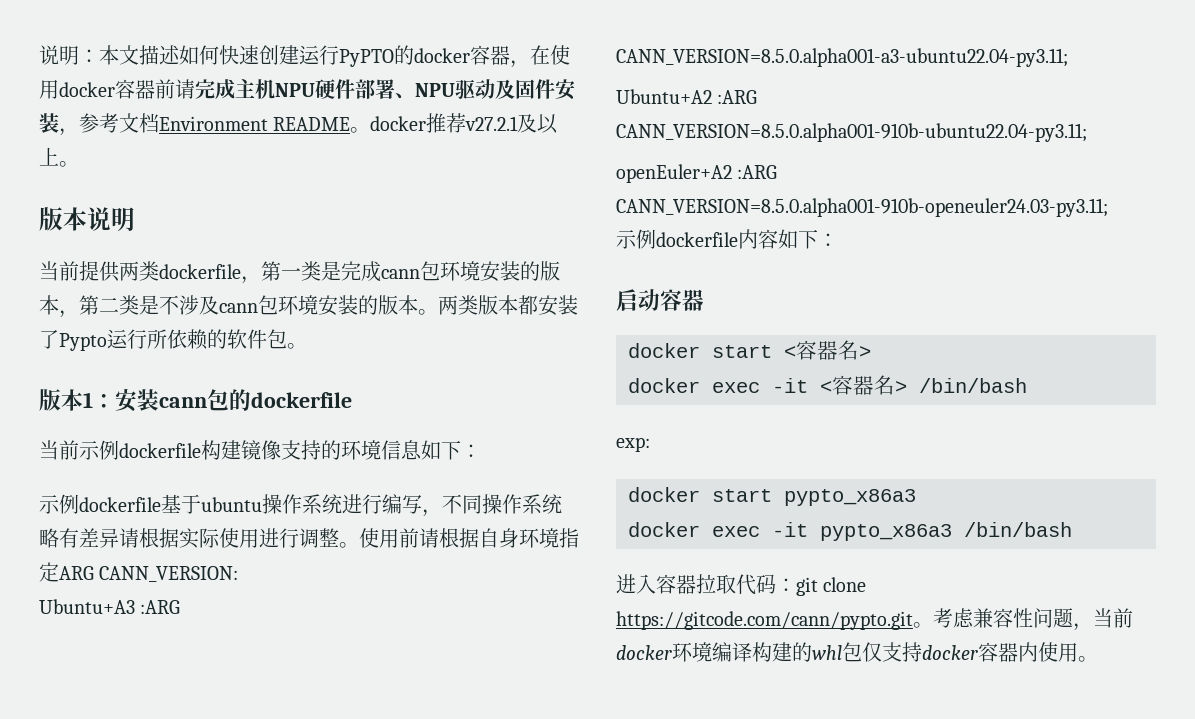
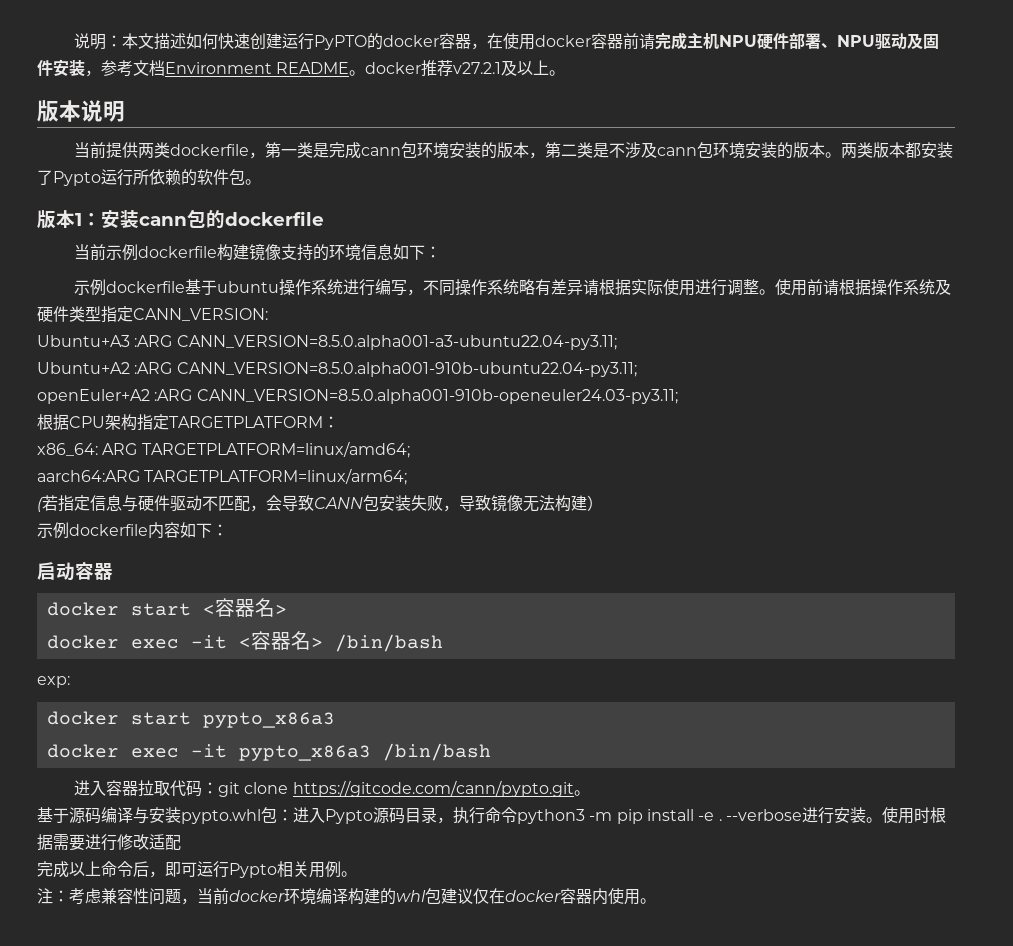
[479,528,579,548] [39,562,94,582] 自身环境指定ARG -> [871,279,952,296] [37,306,133,323] 操作系统及硬件类型指定
(1108, 207) none -> [37,414,339,431] [37,441,410,458] [37,468,408,485] [37,494,603,512] // 根据CPU架构指定TARGETPLATFORM： // x86_64: ARG TARGETPLATFORM=linux/amd64; // aarch64:ARG TARGETPLATFORM=linux/arm64; // (若指定信息与硬件驱动不匹配，会导致CANN包安装失败，导致镜像无法构建）
(933, 625) none -> [37,807,946,824] [37,834,181,851] [37,861,357,878] [37,888,69,904] // 基于源码编译与安装pypto.whl包：进入Pypto源码目录，执行命令python3 -m pip install -e . --verbose进行安装。使用时根据需要进行修改适配 // 完成以上命令后，即可运行Pypto相关用例。 // 注：
[862,642,922,662] 仅支持 -> [441,888,505,904] 建议仅在

